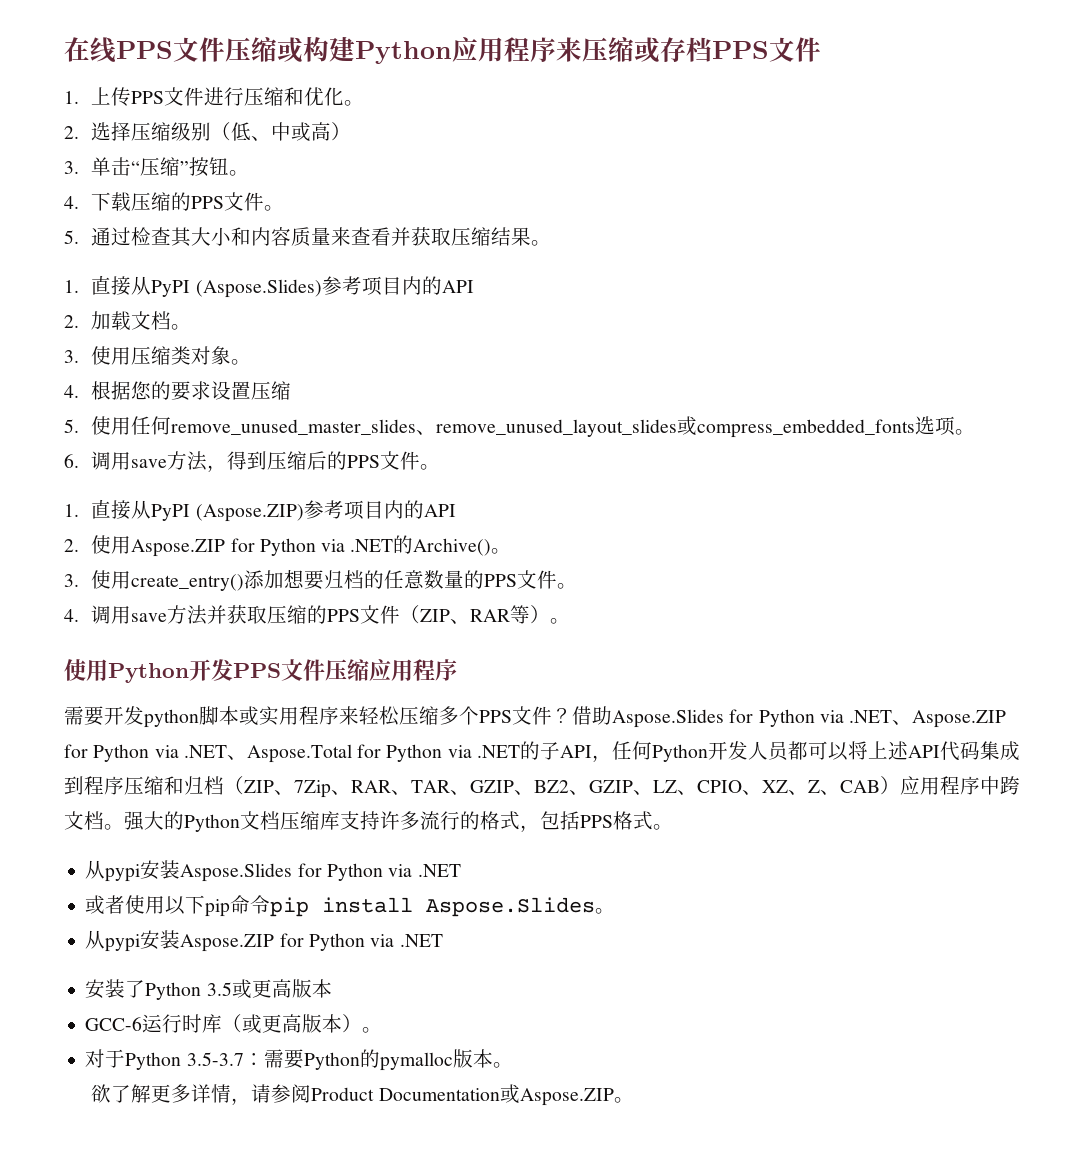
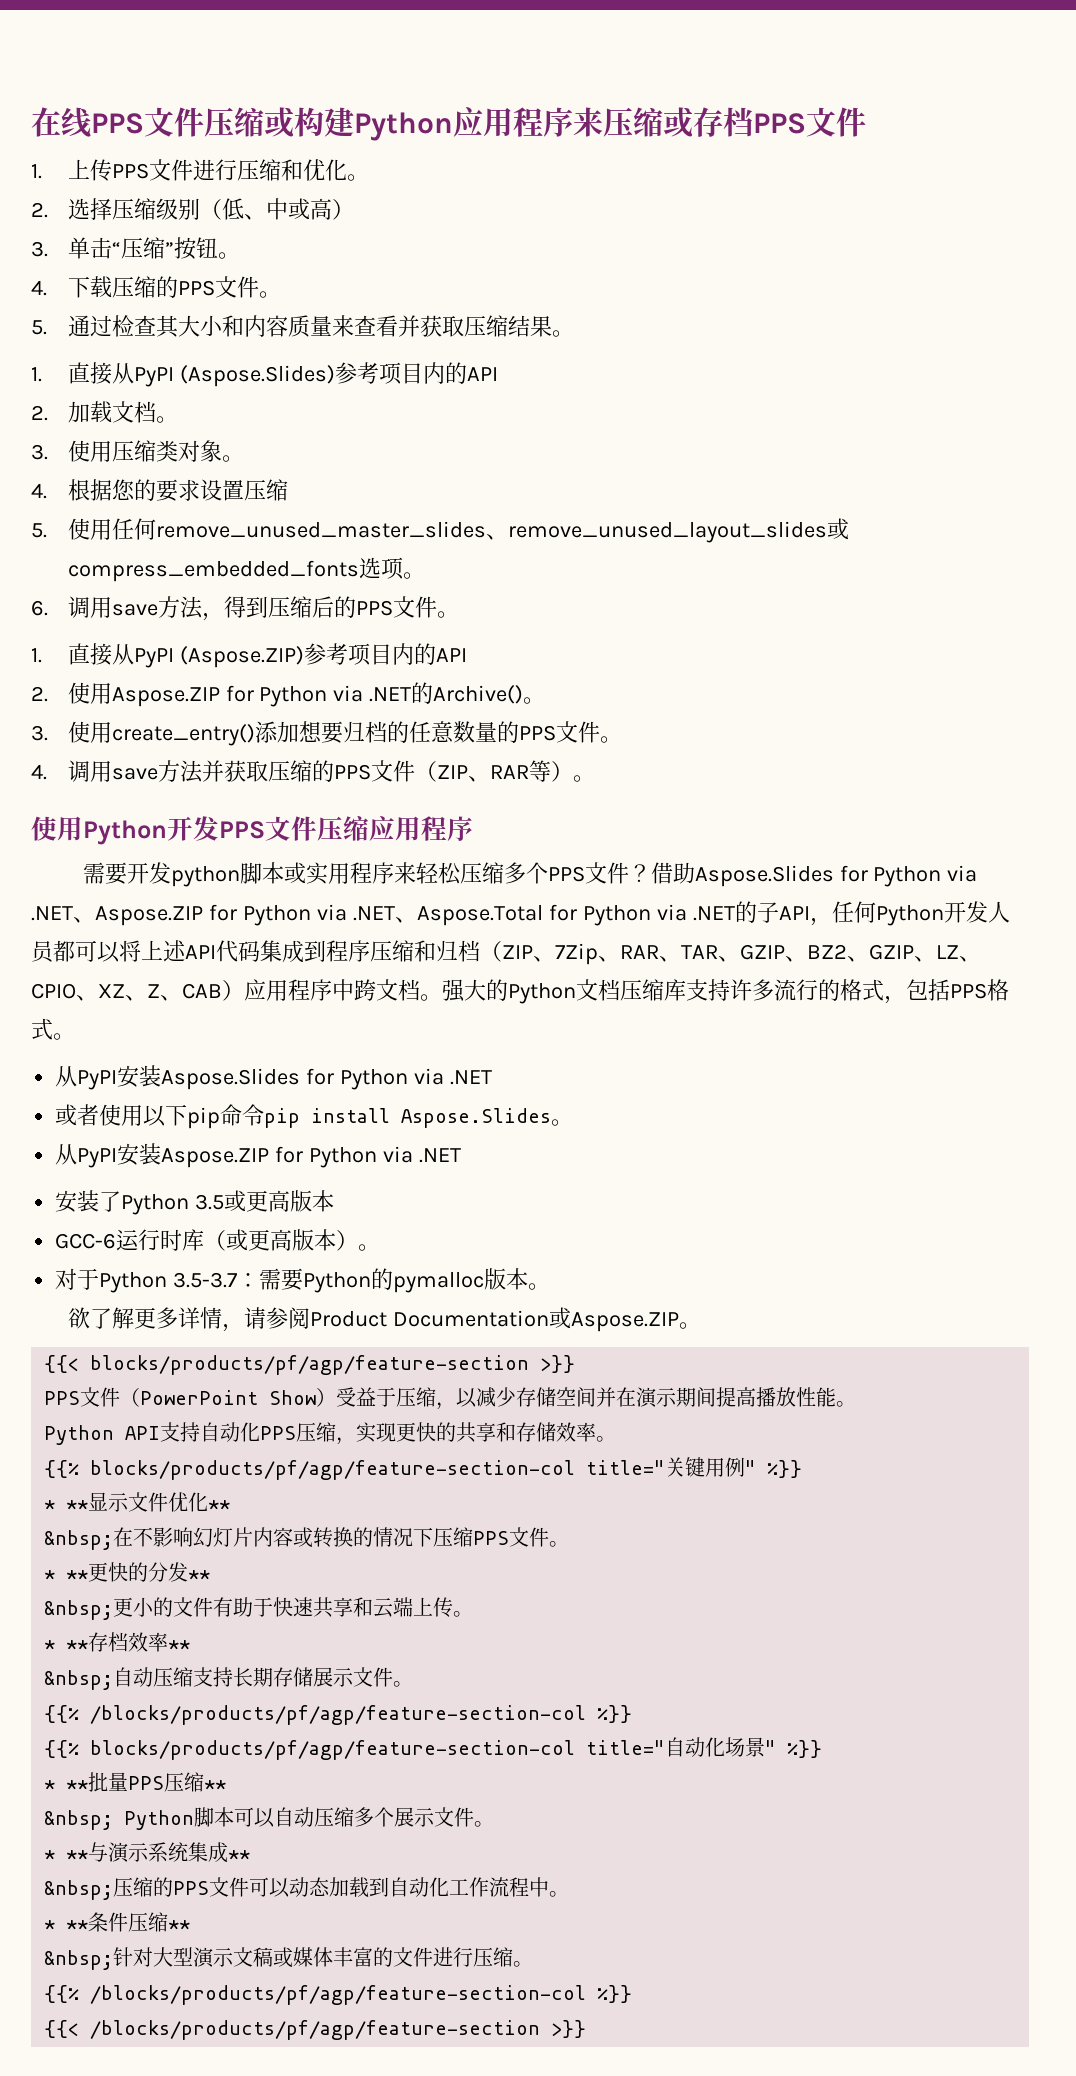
[105,864,141,882] pypi -> [77,1070,118,1090] PyPI
[105,934,141,952] pypi -> [77,1148,118,1168] PyPI
(634, 1100) none -> [44,1355,576,1375] [44,1387,857,1410] [44,1422,617,1445] [44,1457,803,1480] [44,1492,231,1512] [44,1527,570,1550] [44,1562,211,1582] [44,1597,474,1620] [44,1632,191,1652] [44,1667,414,1690] [44,1705,633,1725] [44,1737,823,1760] [44,1772,227,1792] [44,1807,495,1830] [44,1842,251,1863] [44,1877,570,1900] [44,1912,191,1932] [44,1947,534,1970] [44,1985,633,2005] [44,2020,587,2040] // {{< blocks/products/pf/agp/feature-section >}} // PPS文件（PowerPoint Show）受益于压缩，以减少存储空间并在演示期间提高播放性能。 // Python API支持自动化PPS压缩，实现更快的共享和存储效率。 // {{% blocks/products/pf/agp/feature-section-col title="关键用例" %}} // * **显示文件优化** // &nbsp;在不影响幻灯片内容或转换的情况下压缩PPS文件。 // * **更快的分发** // &nbsp;更小的文件有助于快速共享和云端上传。 // * **存档效率** // &nbsp;自动压缩支持长期存储展示文件。 // {{% /blocks/products/pf/agp/feature-section-col %}} // {{% blocks/products/pf/agp/feature-section-col title="自动化场景" %}} // * **批量PPS压缩** // &nbsp; Python脚本可以自动压缩多个展示文件。 // * **与演示系统集成** // &nbsp;压缩的PPS文件可以动态加载到自动化工作流程中。 // * **条件压缩** // &nbsp;针对大型演示文稿或媒体丰富的文件进行压缩。 // {{% /blocks/products/pf/agp/feature-section-col %}} // {{< /blocks/products/pf/agp/feature-section >}}

